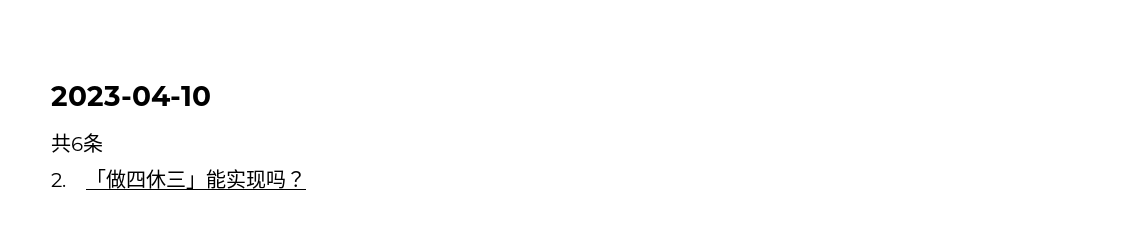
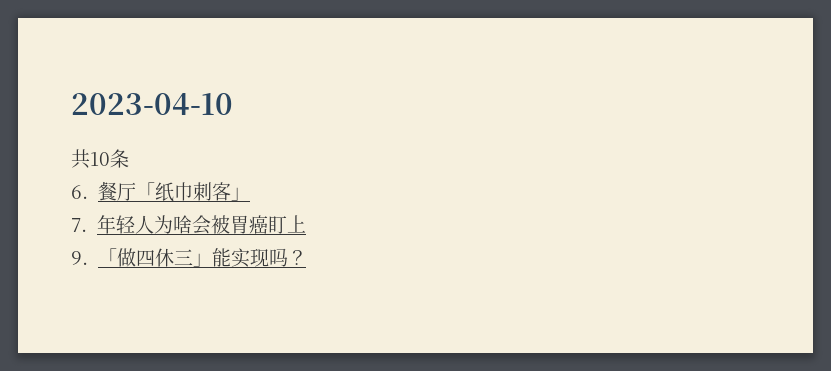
[71,137,83,151] 6 -> [90,152,110,166] 10
[51,173,66,187] 2. -> [71,181,250,202] [71,215,306,235] [71,251,88,265] 6.餐厅「纸巾刺客」 // 7.年轻人为啥会被胃癌盯上 // 9.

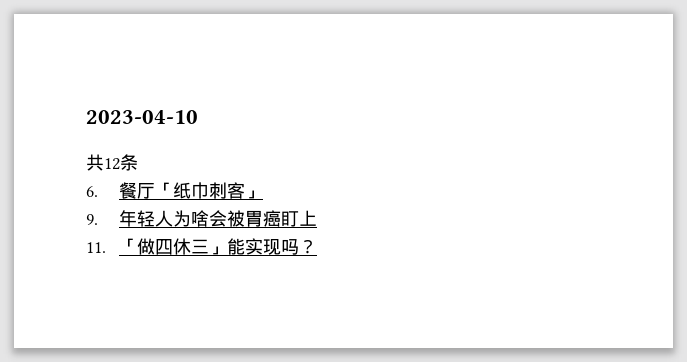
[90,152,110,166] 10 -> [104,158,120,170] 12
[71,218,87,232] 7. -> [86,214,98,225] 9.
[71,251,88,265] 9. -> [86,242,106,253] 11.

